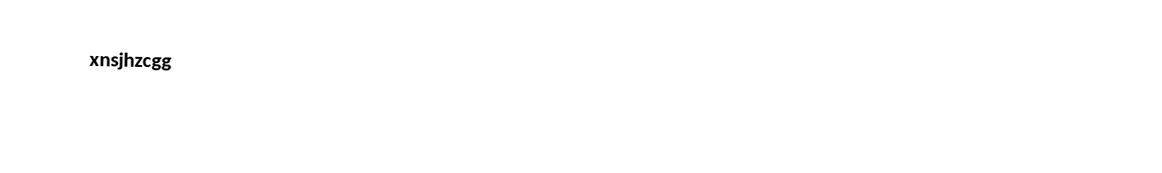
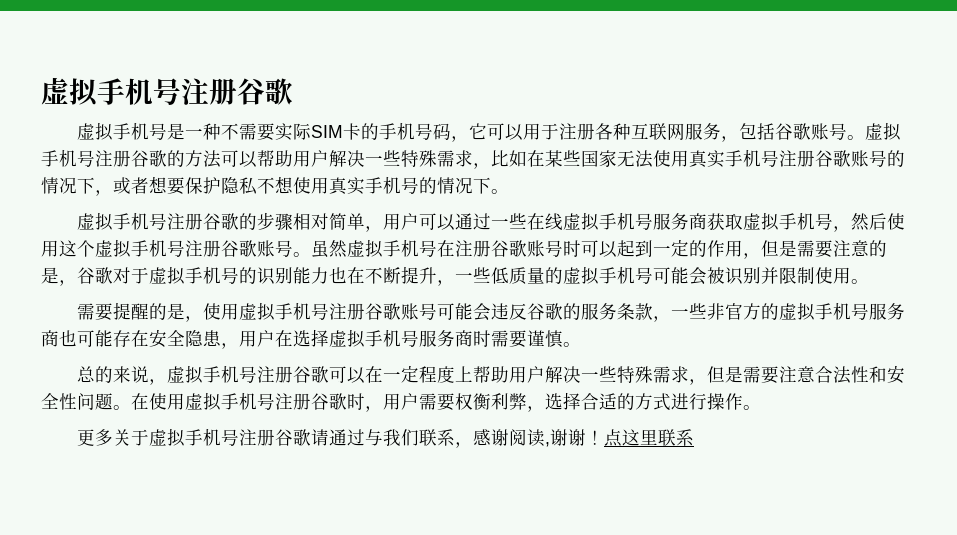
[89,51,172,71] xnsjhzcgg -> [41,77,293,106] [76,122,901,142] [41,149,905,169] [41,176,509,196] [76,212,905,232] [41,239,887,259] [41,266,869,286] [76,302,905,322] [41,329,581,349] [76,365,905,385] [41,392,761,412] [76,428,694,448] 虚拟手机号注册谷歌 // 虚拟手机号是一种不需要实际SIM卡的手机号码，它可以用于注册各种互联网服务，包括谷歌账号。虚拟手机号注册谷歌的方法可以帮助用户解决一些特殊需求，比如在某些国家无法使用真实手机号注册谷歌账号的情况下，或者想要保护隐私不想使用真实手机号的情况下。 // 虚拟手机号注册谷歌的步骤相对简单，用户可以通过一些在线虚拟手机号服务商获取虚拟手机号，然后使用这个虚拟手机号注册谷歌账号。虽然虚拟手机号在注册谷歌账号时可以起到一定的作用，但是需要注意的是，谷歌对于虚拟手机号的识别能力也在不断提升，一些低质量的虚拟手机号可能会被识别并限制使用。 // 需要提醒的是，使用虚拟手机号注册谷歌账号可能会违反谷歌的服务条款，一些非官方的虚拟手机号服务商也可能存在安全隐患，用户在选择虚拟手机号服务商时需要谨慎。 // 总的来说，虚拟手机号注册谷歌可以在一定程度上帮助用户解决一些特殊需求，但是需要注意合法性和安全性问题。在使用虚拟手机号注册谷歌时，用户需要权衡利弊，选择合适的方式进行操作。 // 更多关于虚拟手机号注册谷歌请通过与我们联系，感谢阅读,谢谢！点这里联系

